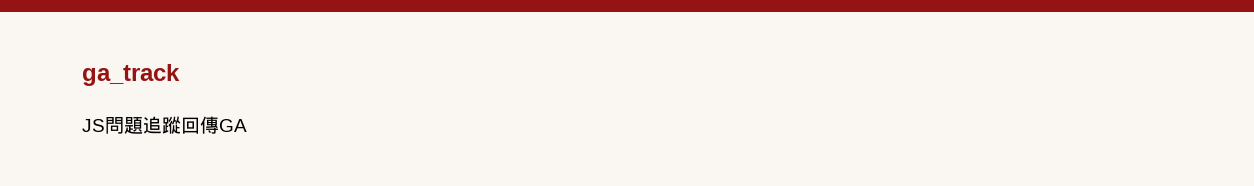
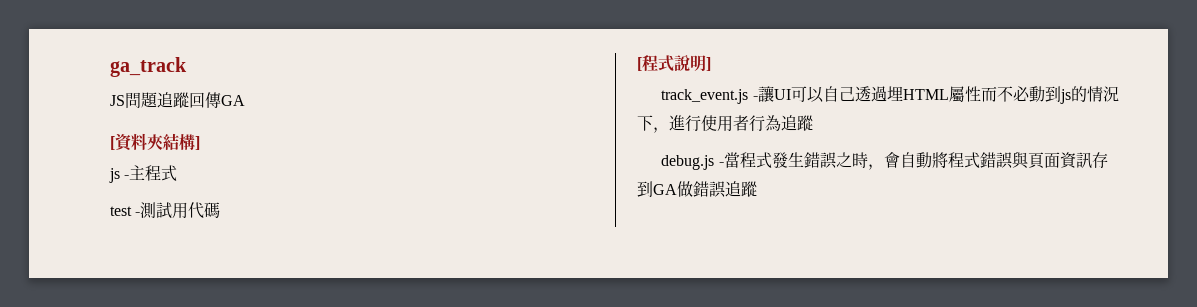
(247, 125) none -> [110,133,200,151] [109,165,178,183] [110,202,221,219] [637,54,711,72] [661,86,1119,104] [637,115,814,133] [661,152,1108,170] [637,181,758,198] // [資料夾結構] // js -主程式 // test -測試用代碼 // [程式說明] // track_event.js -讓UI可以自己透過埋HTML屬性而不必動到js的情況下，進行使用者行為追蹤 // debug.js -當程式發生錯誤之時，會自動將程式錯誤與頁面資訊存到GA做錯誤追蹤

